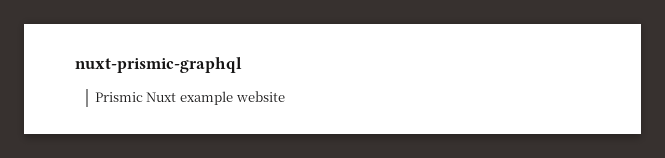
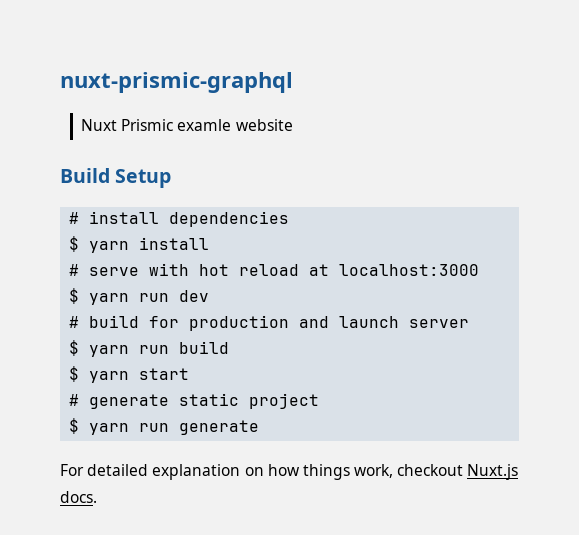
[94,91,285,105] Prismic Nuxt example website -> [81,119,293,131] [60,168,172,188] [69,211,290,227] [69,236,210,253] [69,263,480,276] [69,288,210,305] [69,315,470,331] [69,340,230,357] [69,366,190,383] [69,393,320,409] [69,418,260,435] [60,464,519,480] [60,491,97,503] Nuxt Prismic examle website // Build Setup // # install dependencies // $ yarn install // # serve with hot reload at localhost:3000 // $ yarn run dev // # build for production and launch server // $ yarn run build // $ yarn start // # generate static project // $ yarn run generate // For detailed explanation on how things work, checkout Nuxt.js docs.

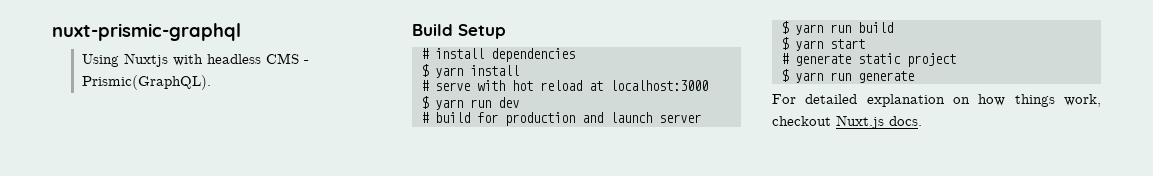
[81,119,293,131] Nuxt Prismic examle website -> [81,53,309,67] [81,75,211,90] Using Nuxtjs with headless CMS - Prismic(GraphQL).

